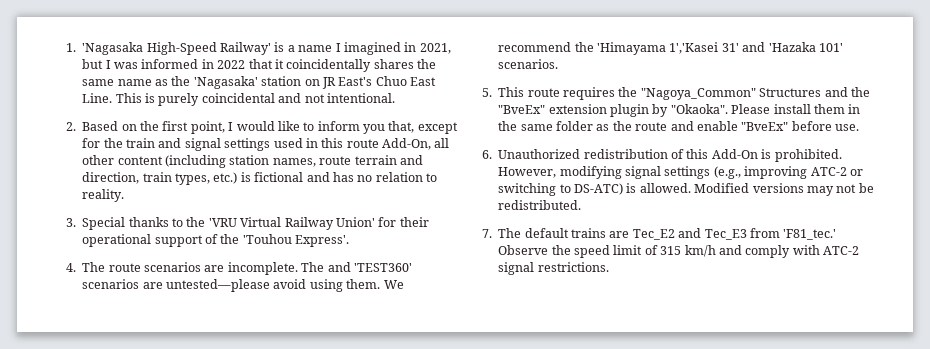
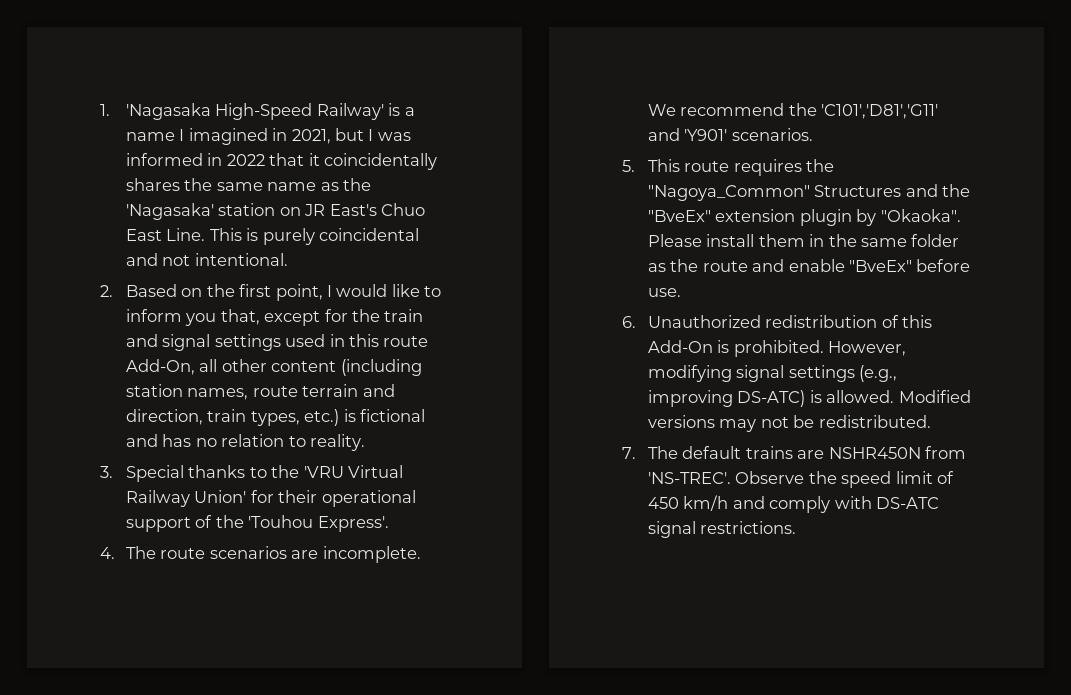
[301,262,412,272] [82,279,404,292] [498,42,843,55] The and 'TEST360' scenarios are untested—please avoid using them. We recommend the 'Himayama 1','Kasei 31' and 'Hazaka 101' -> [647,103,939,119] [647,128,728,141] We recommend the 'C101','D81','G11' and 'Y901'
[810,167,863,176] [498,183,571,196] ATC-2 or switching to -> (733, 398) none
[632,228,837,240] Tec_E2 and Tec_E3 from 'F81_tec.' -> [828,446,967,459] [647,472,731,484] NSHR450N from 'NS-TREC'.
[660,246,682,255] 315 -> [647,497,679,509] 450
[823,246,859,255] ATC-2 -> [876,497,940,509] DS-ATC

